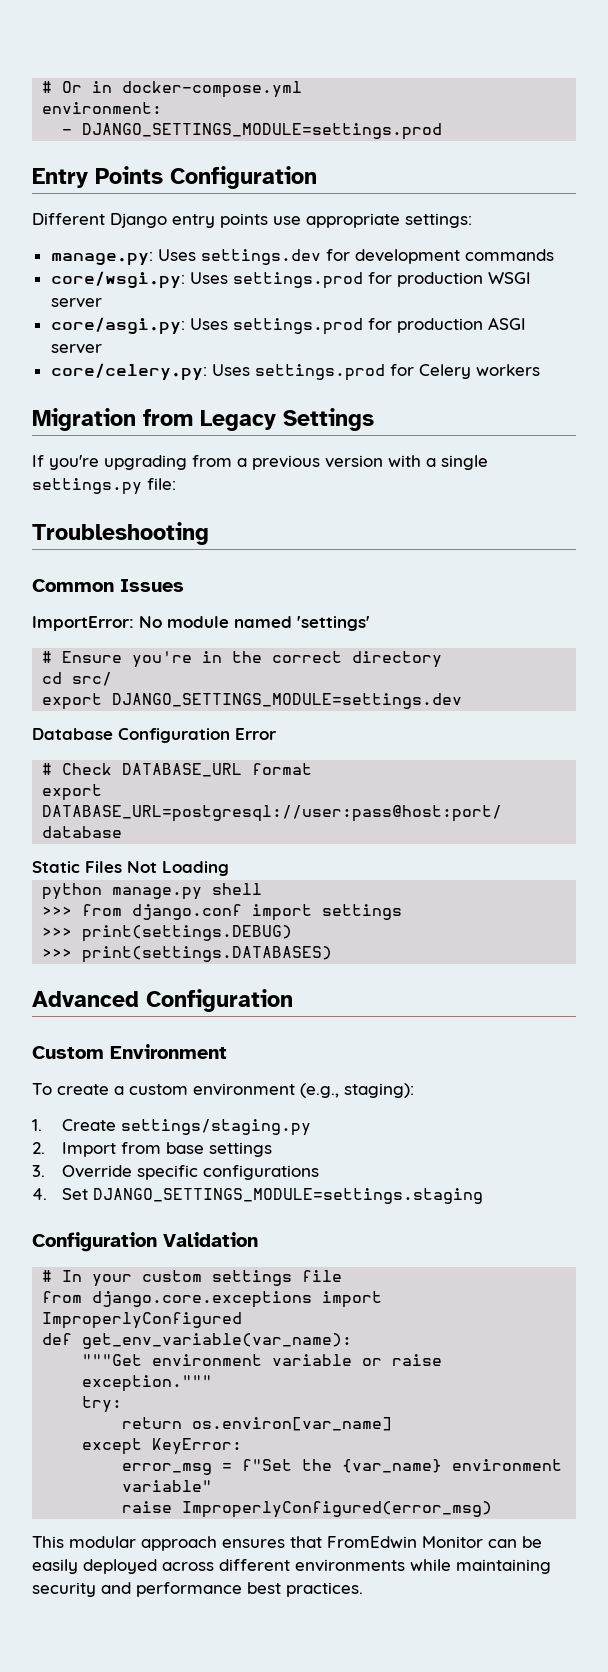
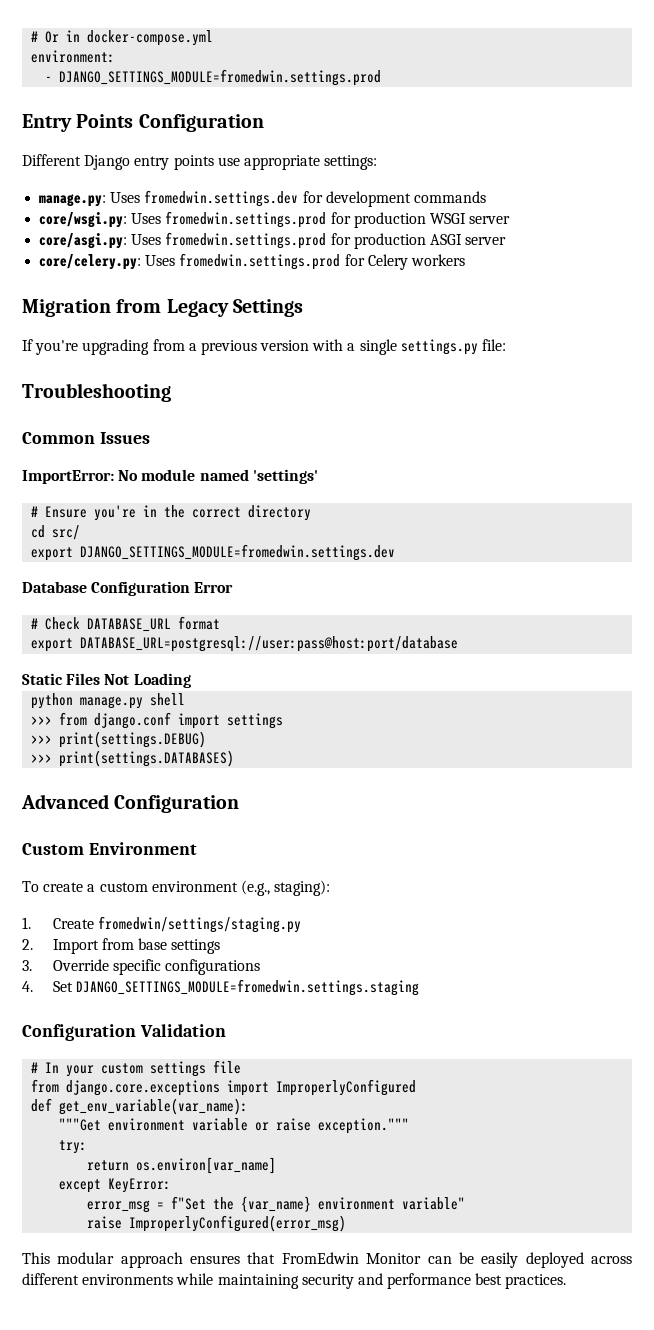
[82,123,443,140] DJANGO_SETTINGS_MODULE=settings.prod -> [59,69,382,86] DJANGO_SETTINGS_MODULE=fromedwin.settings.prod
[200,249,321,265] settings.dev -> [144,190,299,207] fromedwin.settings.dev
[232,272,363,289] settings.prod -> [165,211,327,228] fromedwin.settings.prod
[232,318,363,335] settings.prod -> [165,232,327,249] fromedwin.settings.prod
[254,364,385,381] settings.prod -> [179,253,341,270] fromedwin.settings.prod
[112,693,463,709] DJANGO_SETTINGS_MODULE=settings.dev -> [80,544,396,561] DJANGO_SETTINGS_MODULE=fromedwin.settings.dev
[120,1119,311,1136] settings/staging.py -> [97,916,301,933] fromedwin/settings/staging.py
[92,1188,483,1204] DJANGO_SETTINGS_MODULE=settings.staging -> [75,979,419,996] DJANGO_SETTINGS_MODULE=fromedwin.settings.staging

